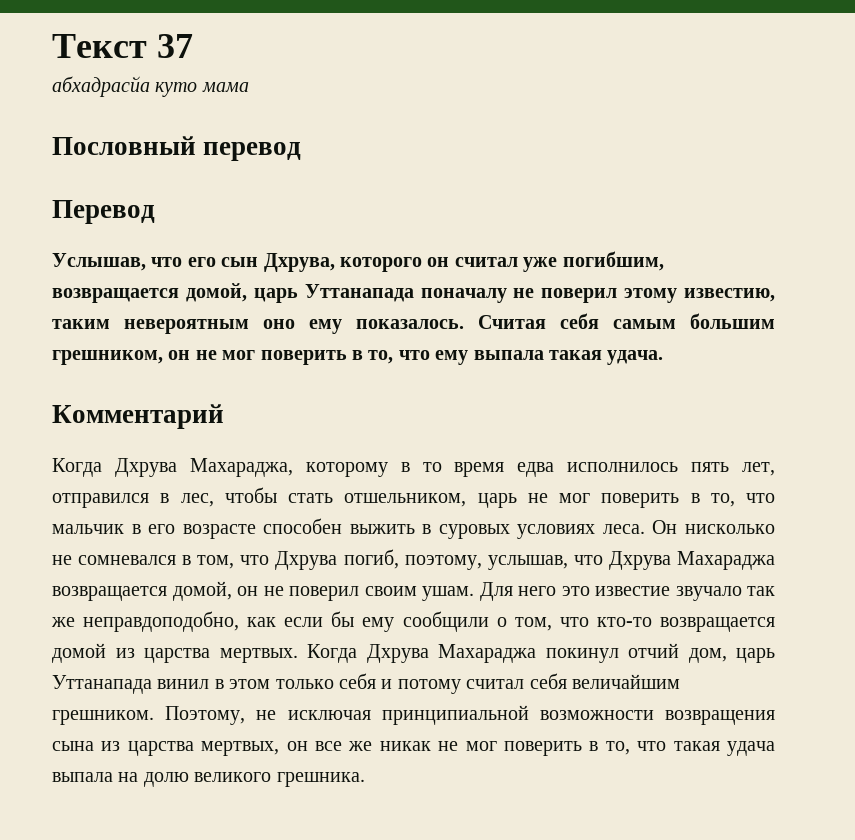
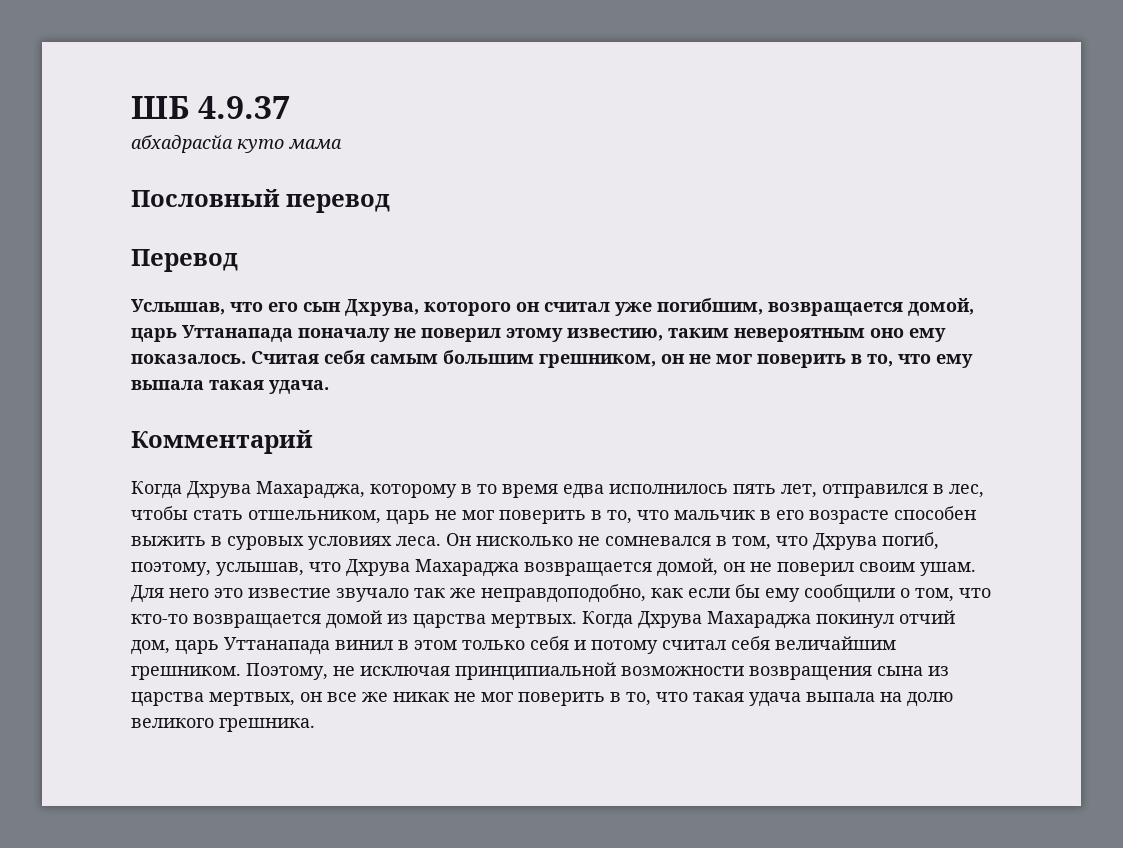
[52,34,193,58] Текст 37 -> [131,96,290,119] ШБ 4.9.37

